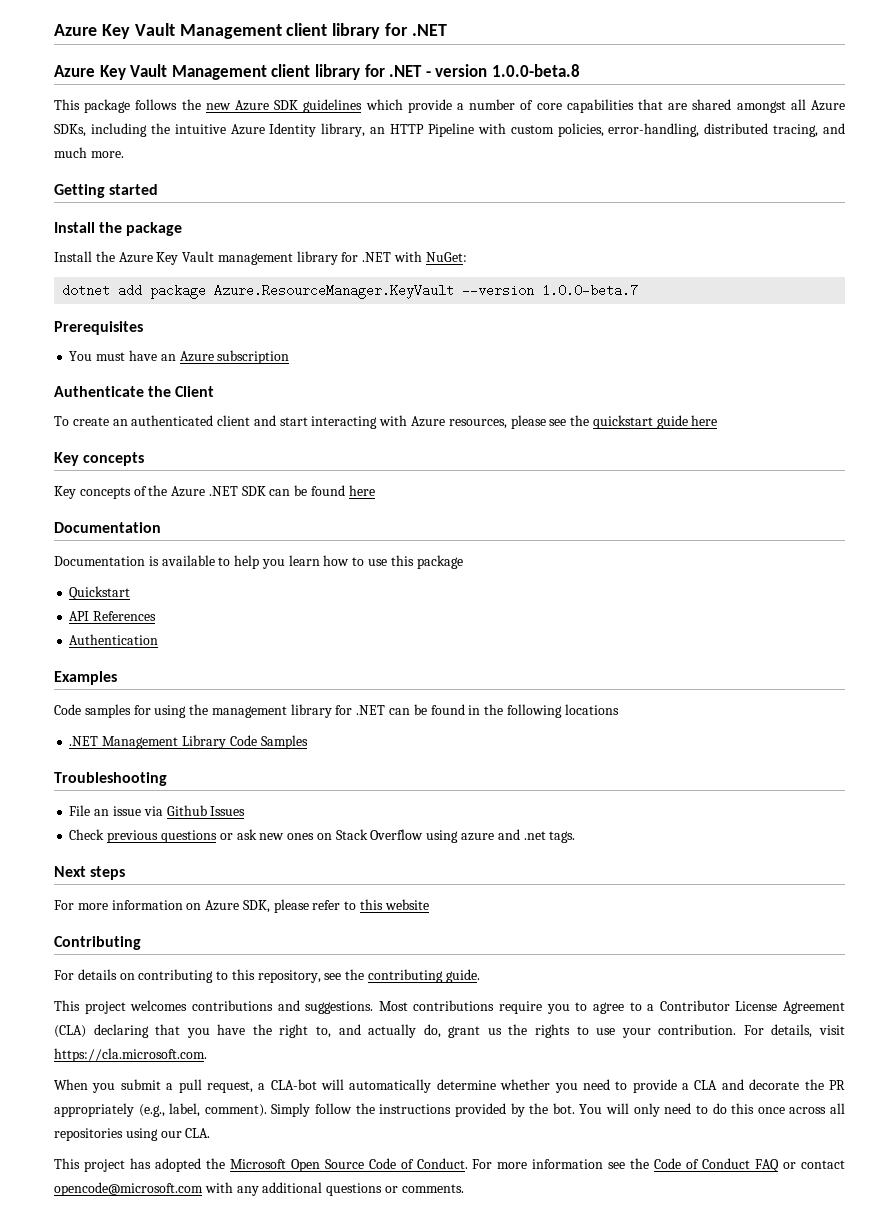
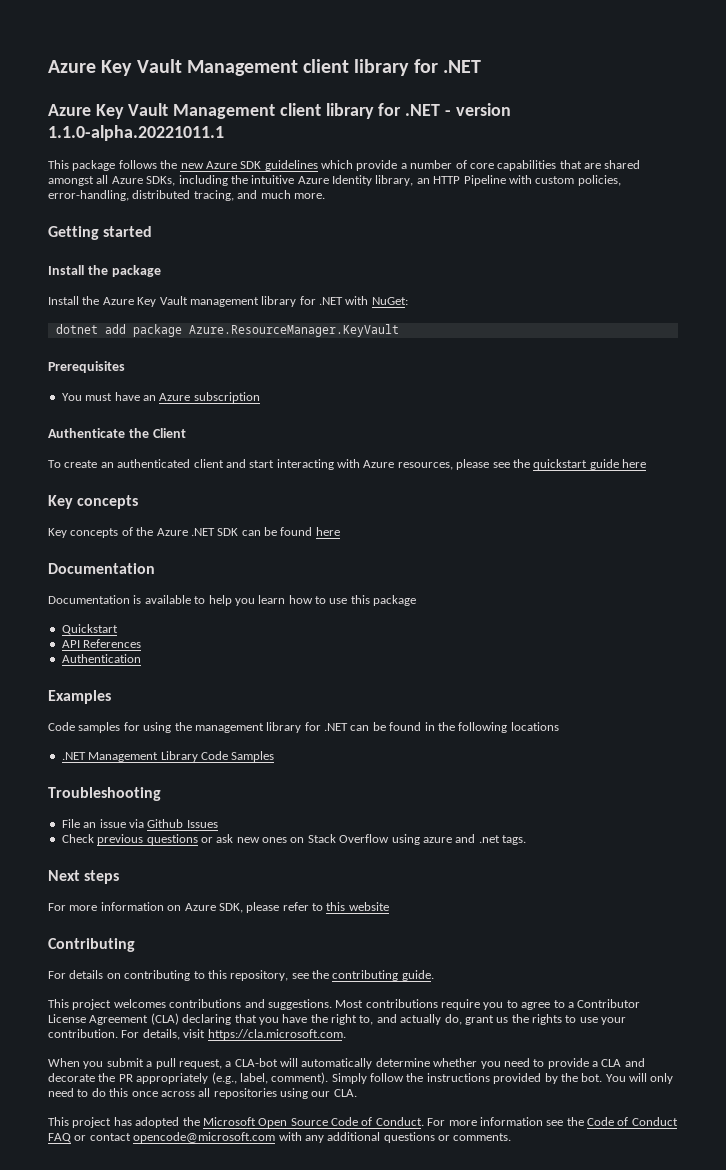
[491,64,580,77] 1.0.0-beta.8 -> [48,125,224,141] 1.1.0-alpha.20221011.1
[462,284,639,297] --version 1.0.0-beta.7 -> (399, 330) none

